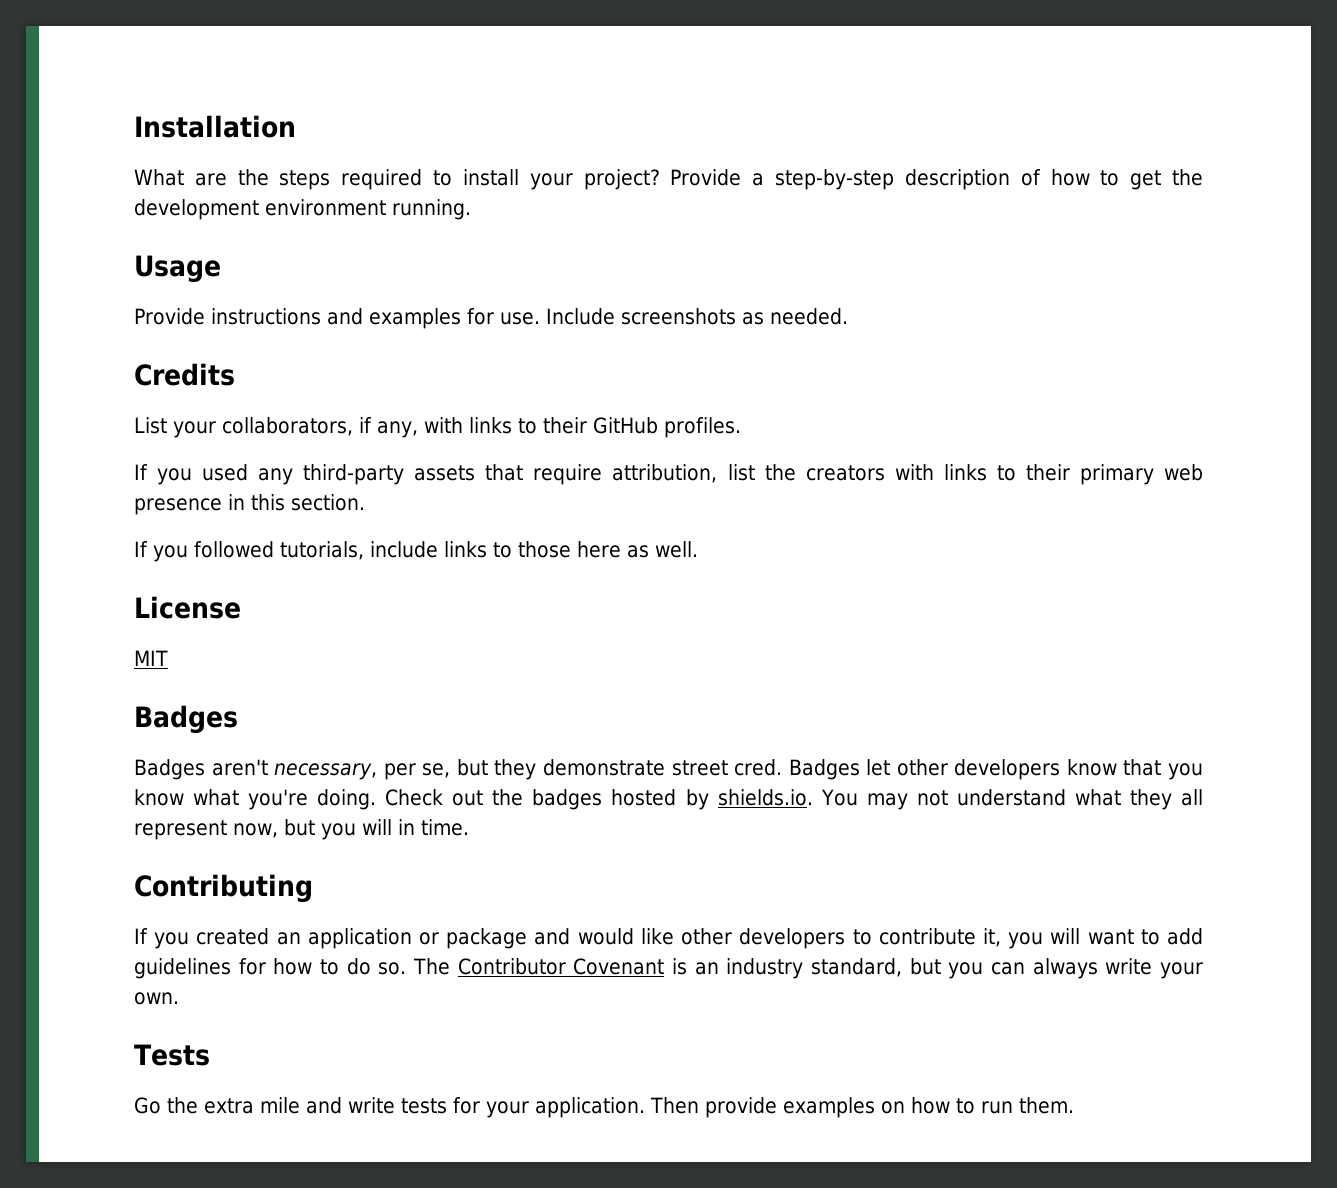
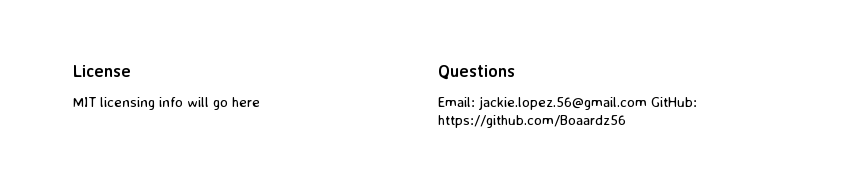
[134,115,296,138] [134,169,1204,190] [134,199,471,220] [134,255,221,283] [134,308,848,329] [134,363,235,386] [134,417,741,438] [134,464,1203,485] [134,494,365,515] [134,541,698,562] [134,596,241,619] [134,650,168,666] [134,705,238,734] [134,759,1203,780] [134,789,1203,810] [134,819,469,840] [134,874,313,903] [134,928,1203,949] [134,958,1203,979] [134,992,179,1005] [134,1044,210,1066] [134,1097,1074,1118] Installation // What are the steps required to install your project? Provide a step-by-step description of how to get the development environment running. // Usage // Provide instructions and examples for use. Include screenshots as needed. // Credits // List your collaborators, if any, with links to their GitHub profiles. // If you used any third-party assets that require attribution, list the creators with links to their primary web presence in this section. // If you followed tutorials, include links to those here as well. // License // MIT // Badges // Badges aren't necessary, per se, but they demonstrate street cred. Badges let other developers know that you know what you're doing. Check out the badges hosted by shields.io. You may not understand what they all represent now, but you will in time. // Contributing // If you created an application or package and would like other developers to contribute it, you will want to add guidelines for how to do so. The Contributor Covenant is an industry standard, but you can always write your own. // Tests // Go the extra mile and write tests for your application. Then provide examples on how to run them. -> [73,65,131,77] [73,97,260,110] [438,65,515,80] [438,96,697,110] [438,115,626,128] License // MIT licensing info will go here // Questions // Email: jackie.lopez.56@gmail.com GitHub: https://github.com/Boaardz56

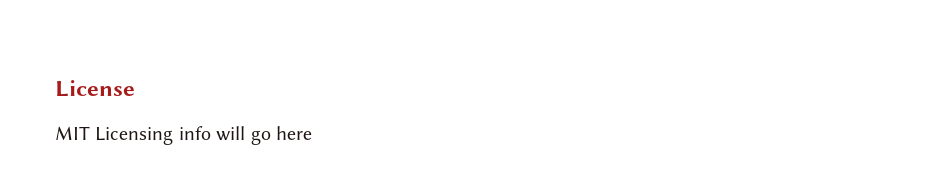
[100,97,155,110] licensing -> [95,127,174,145] Licensing
[438,65,515,80] [438,96,697,110] [438,115,626,128] // Questions // Email: jackie.lopez.56@gmail.com GitHub: https://github.com/Boaardz56 -> (312, 133) none

